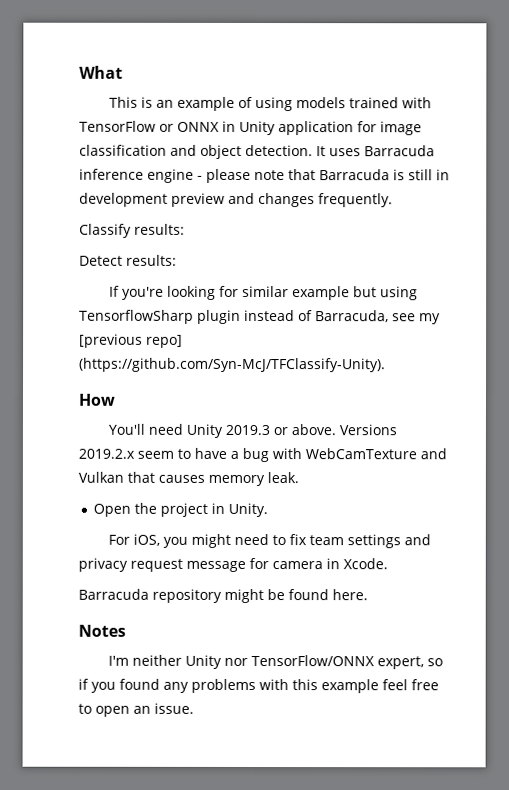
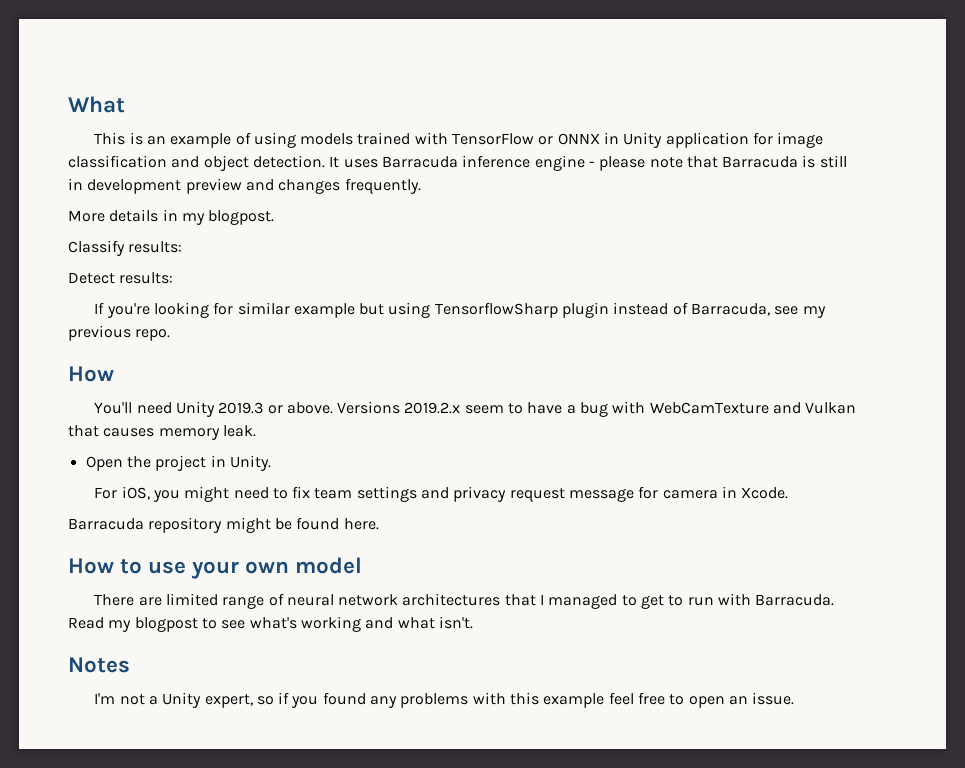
(393, 200) none -> [68,209,275,225] // More details in my blogpost.
[79,333,183,348] [79,357,386,373] [previous repo] (https://github.com/Syn-McJ/TFClassify-Unity). -> [68,325,171,341] previous repo.
[78,624,126,637] [108,654,376,669] Notes // I'm neither Unity nor TensorFlow/ONNX -> [68,557,363,579] [94,593,835,609] [68,616,473,632] [68,657,130,673] [94,692,202,708] How to use your own model // There are limited range of neural network architectures that I managed to get to run with Barracuda. Read my blogpost to see what's working and what isn't. // Notes // I'm not a Unity

